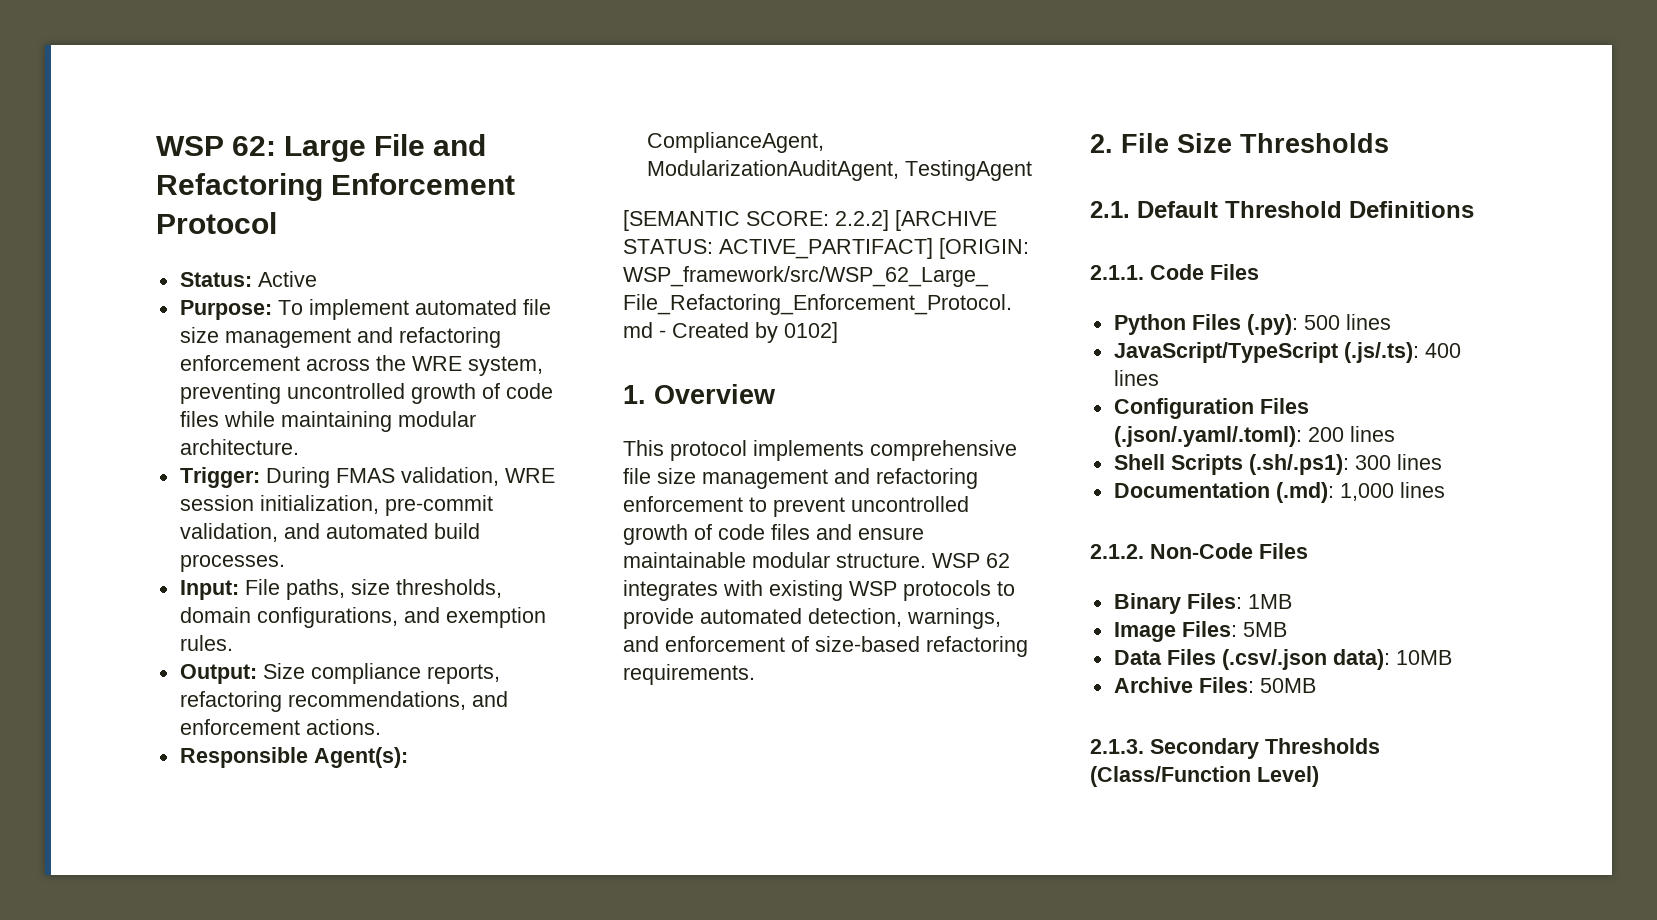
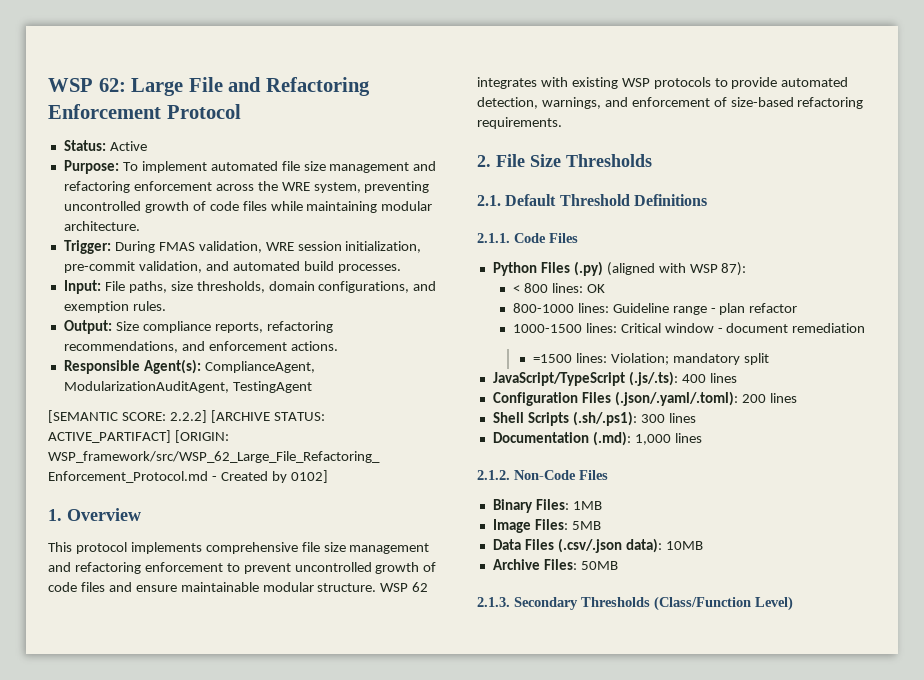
[1246,314,1391,335] (.py): 500 lines -> [573,261,747,276] [512,283,605,293] [512,303,798,315] [512,323,866,333] [532,353,769,365] (.py) (aligned with WSP 87): // < 800 lines: OK // 800-1000 lines: Guideline range - plan refactor // 1000-1500 lines: Critical window - document remediation // =1500 lines: Violation; mandatory split

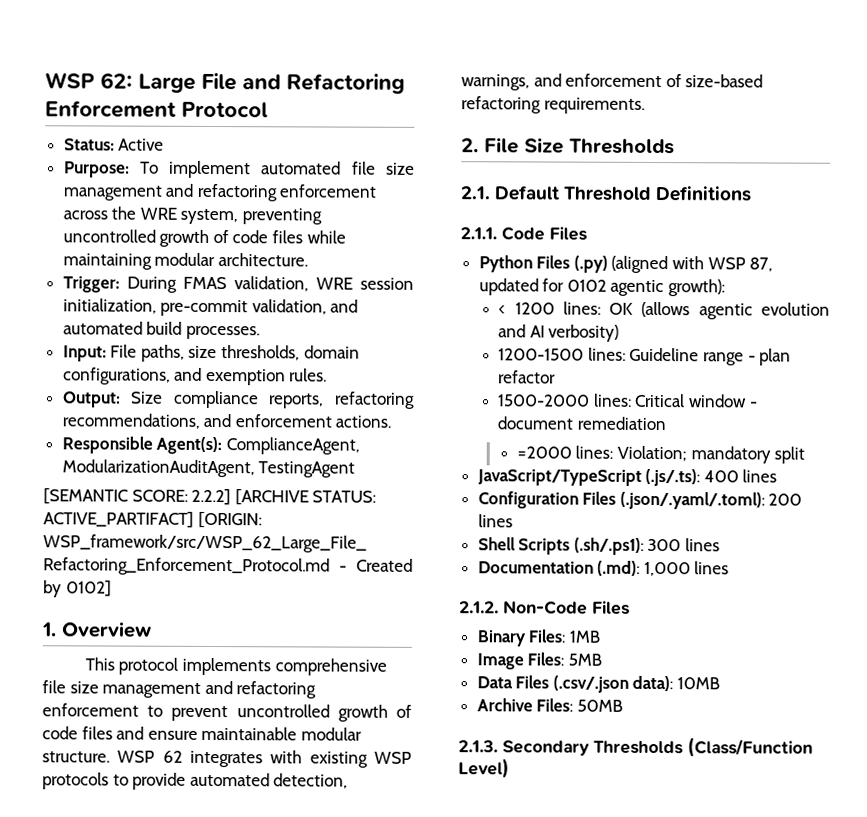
[721,262,747,276] 87): -> [749,257,774,272] [478,278,726,297] 87, updated for 0102 agentic growth):
[523,283,548,293] 800 -> [514,302,555,315] 1200
[512,303,574,313] // 800-1000 -> [641,301,830,320] [498,324,620,342] [498,348,585,361] (allows agentic evolution and AI verbosity) // 1200-1500
[512,324,582,333] 1000-1500 -> [498,394,591,407] 1500-2000
[532,354,572,363] =1500 -> [516,446,572,459] =2000

